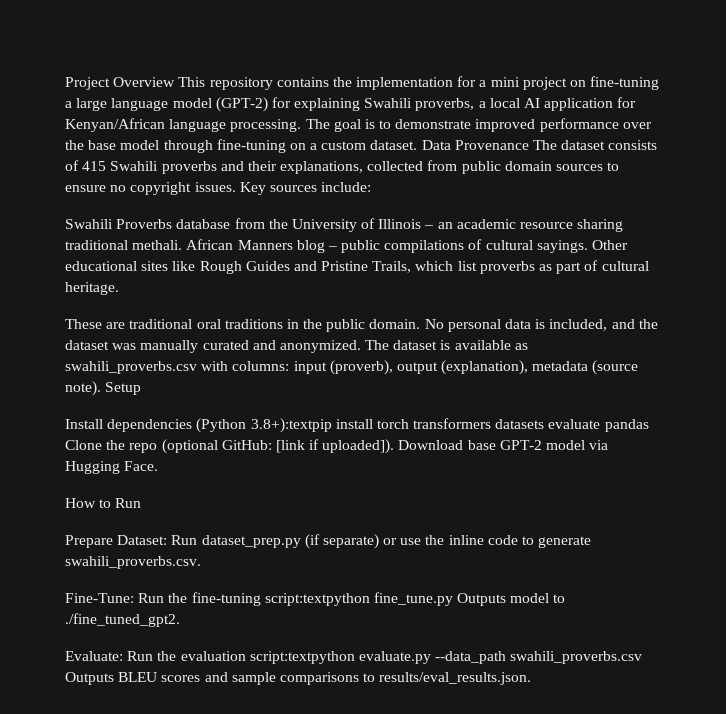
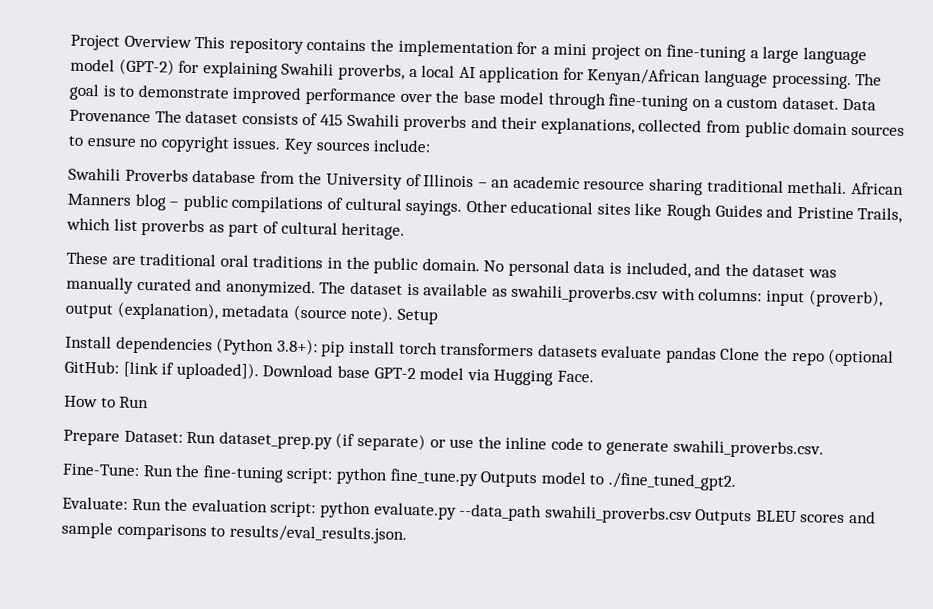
[250,418,332,433] 3.8+):textpip -> [276,338,346,357] 3.8+): pip
[264,593,370,606] script:textpython -> [286,467,387,485] script: python
[249,651,355,664] script:textpython -> [270,501,371,519] script: python

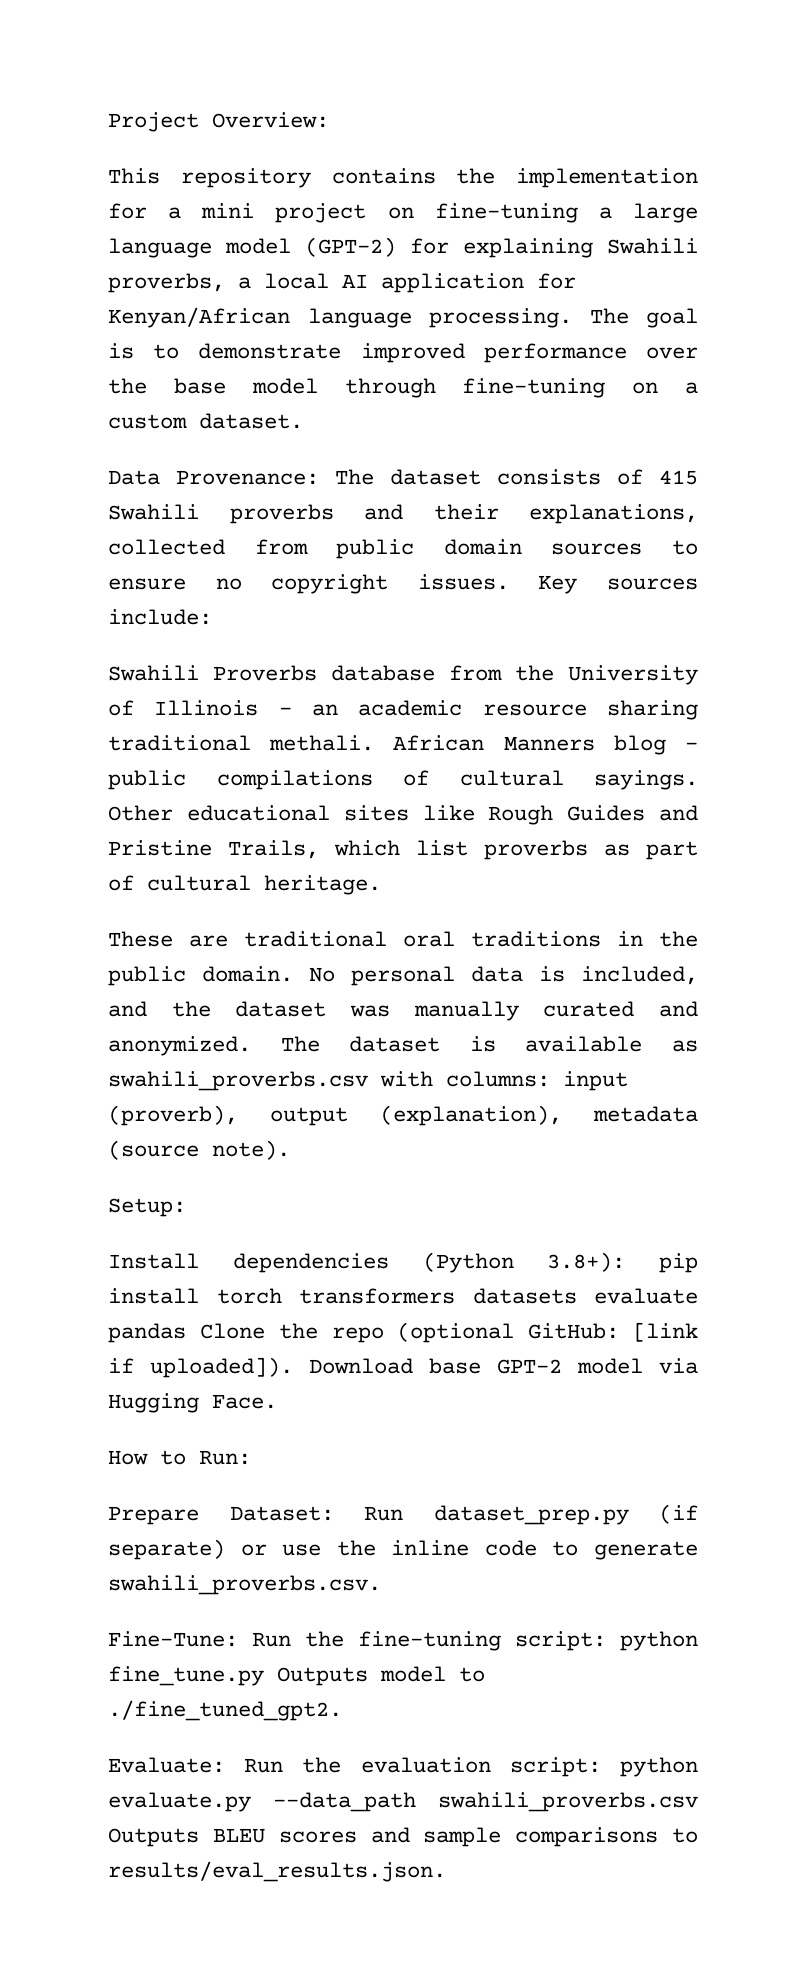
[123,35,192,48] Overview -> [212,112,329,128] Overview: //
[842,98,877,111] [69,109,151,123] Data Provenance -> [108,470,319,485] // Data Provenance:
[396,308,438,325] Setup -> [108,1198,186,1217] // Setup:
[119,396,150,409] Run -> [199,1450,251,1465] Run:

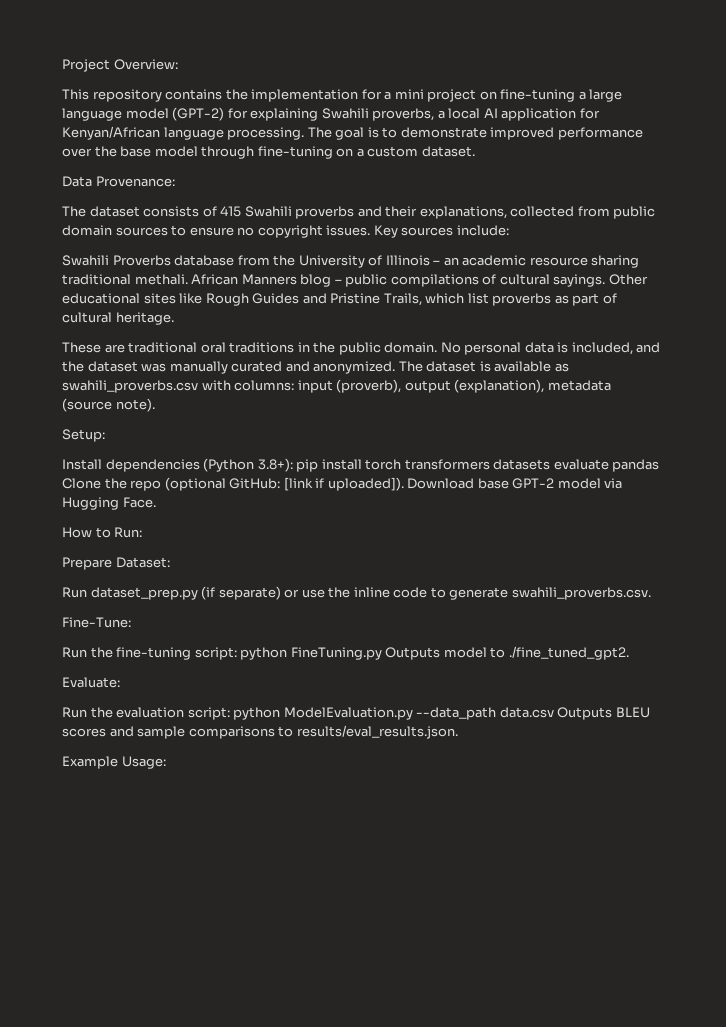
(319, 477) none -> (175, 181) //
(334, 1513) none -> (170, 562) //
(238, 1639) none -> (131, 622) //
[108,1666,264,1686] fine_tune.py -> [290,647,382,660] FineTuning.py
(225, 1765) none -> (120, 682) //
[108,1792,698,1812] evaluate.py --data_path swahili_proverbs.csv -> [283,707,554,720] ModelEvaluation.py --data_path data.csv
(446, 1871) none -> [62,756,166,769] // Example Usage:

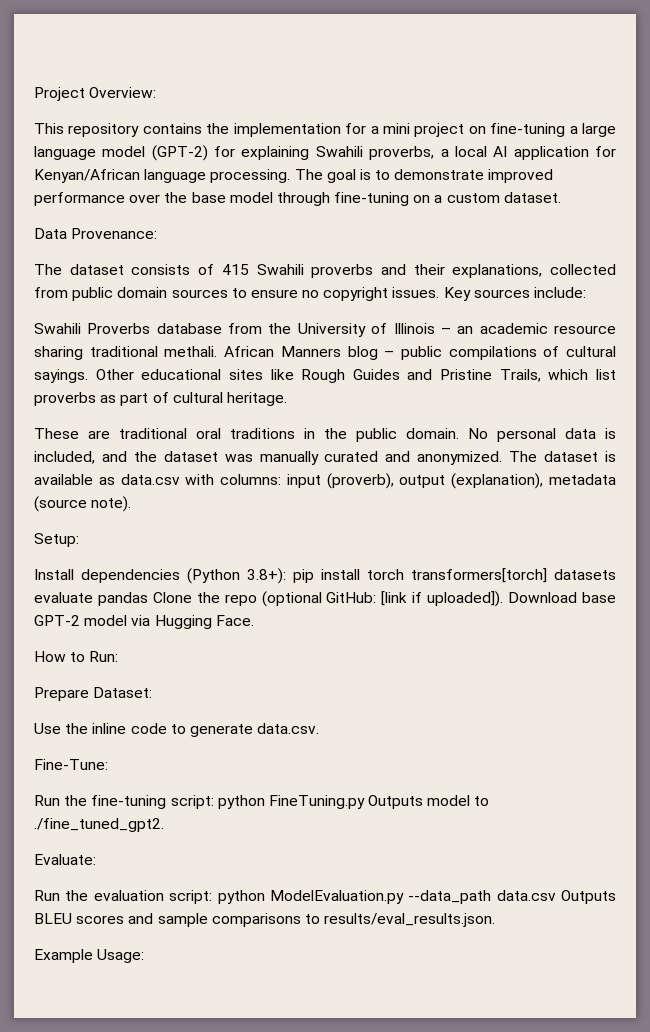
[62,380,198,393] swahili_proverbs.csv -> [120,474,180,485] data.csv
[404,459,490,470] transformers -> [411,568,547,583] transformers[torch]
[62,586,325,600] Run dataset_prep.py (if separate) or use -> [34,723,61,734] Use
[511,587,651,600] swahili_proverbs.csv. -> [257,723,320,734] data.csv.

